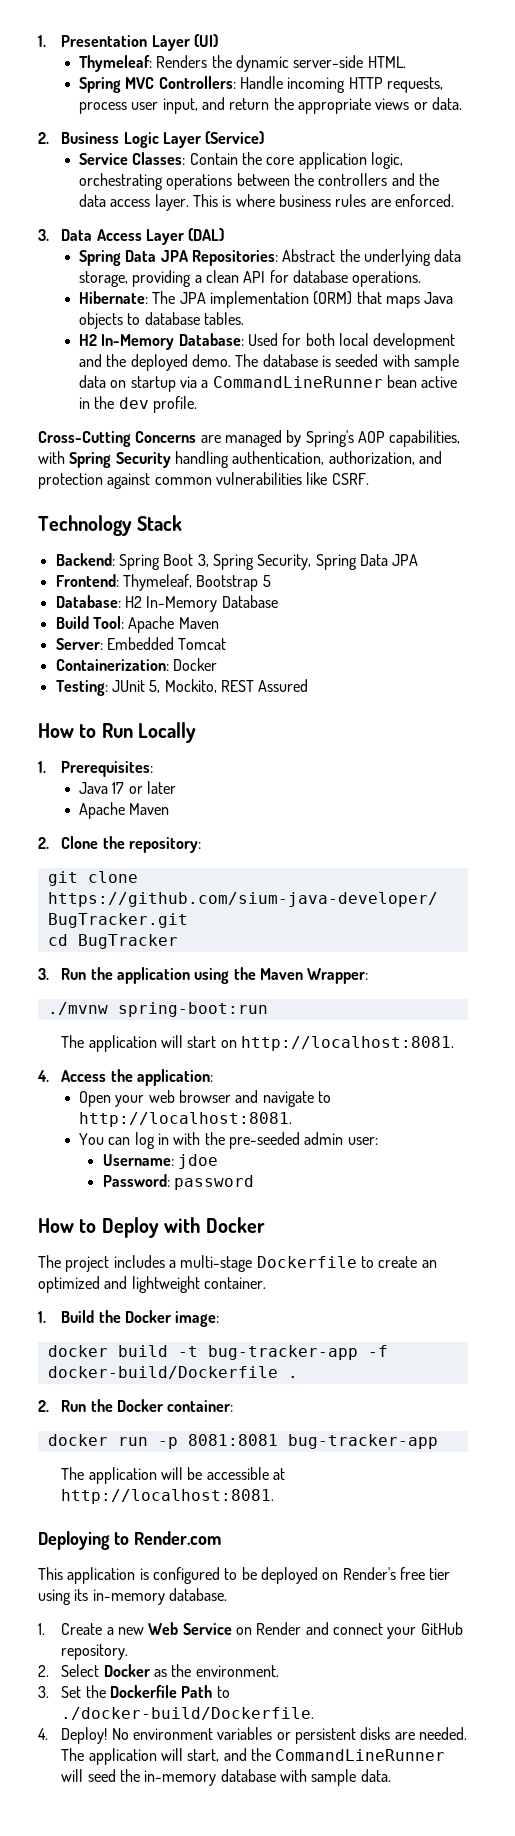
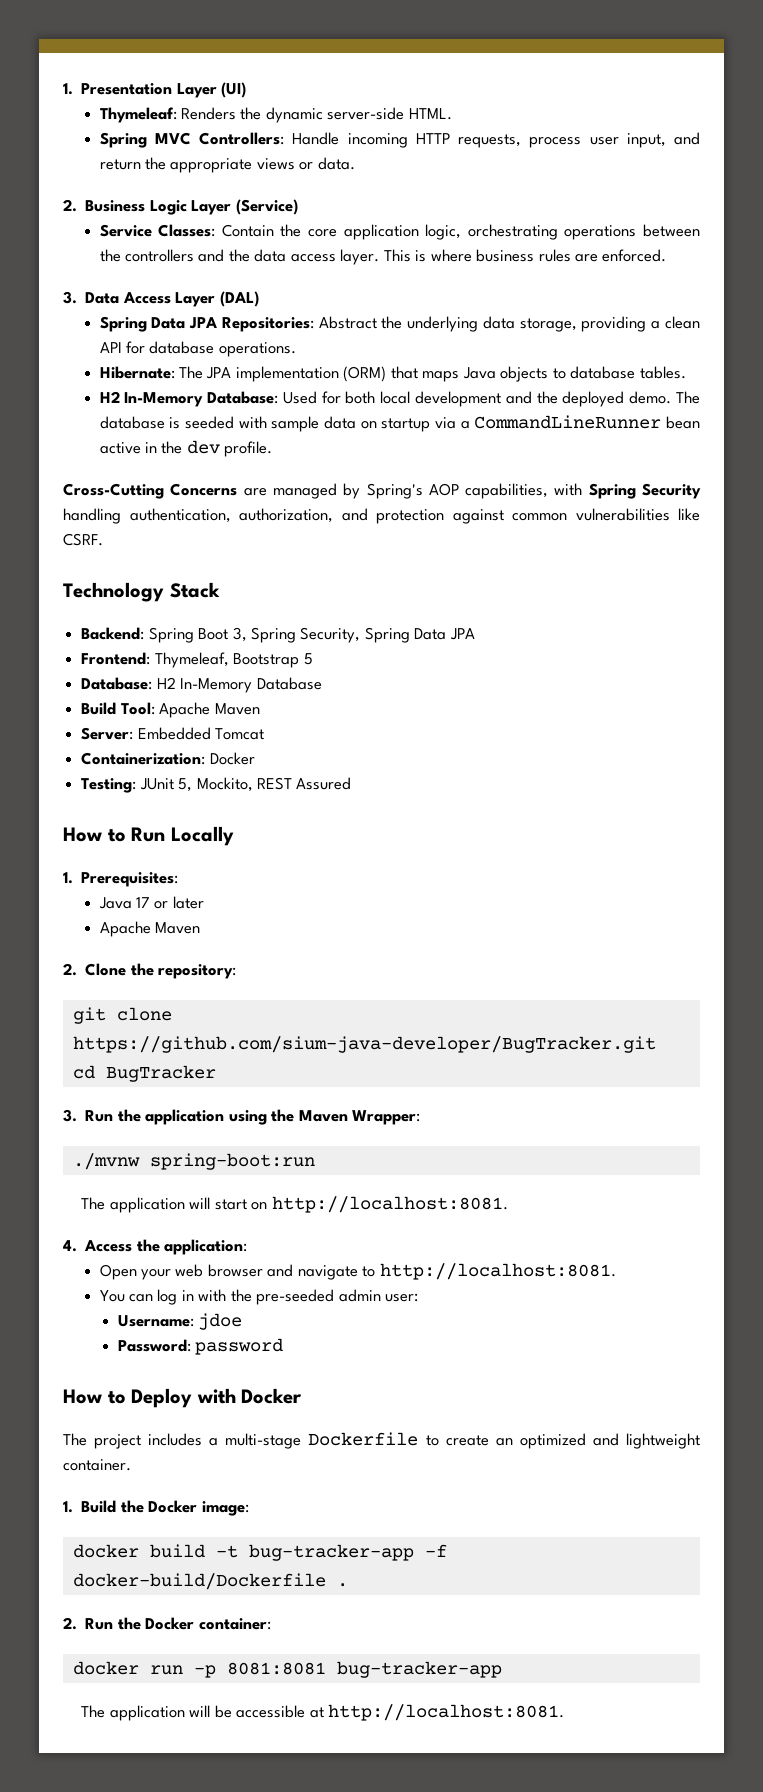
[38,1531,221,1550] [38,1567,451,1584] [38,1588,227,1605] [38,1622,463,1639] [61,1644,129,1660] [38,1664,279,1677] [38,1685,230,1698] [61,1707,315,1720] [38,1727,468,1744] [61,1748,446,1765] [61,1769,391,1786] // Deploying to Render.com // This application is configured to be deployed on Render's free tier using its in-memory database. // 1. Create a new Web Service on Render and connect your GitHub repository. // 2. Select Docker as the environment. // 3. Set the Dockerfile Path to ./docker-build/Dockerfile. // 4. Deploy! No environment variables or persistent disks are needed. The application will start, and the CommandLineRunner will seed the in-memory database with sample data. -> (565, 1712) none

